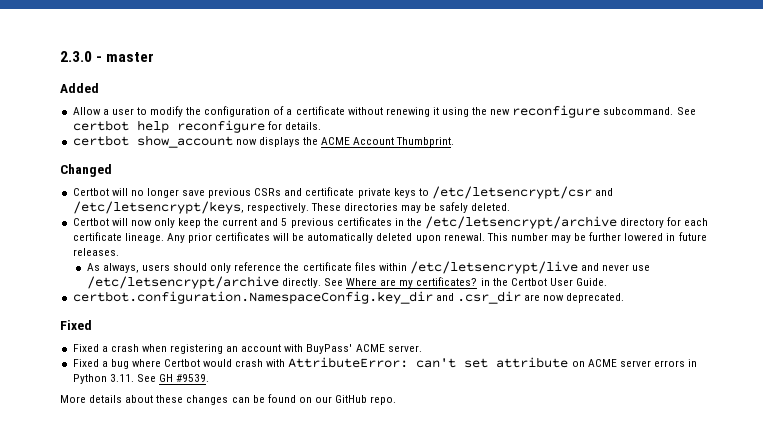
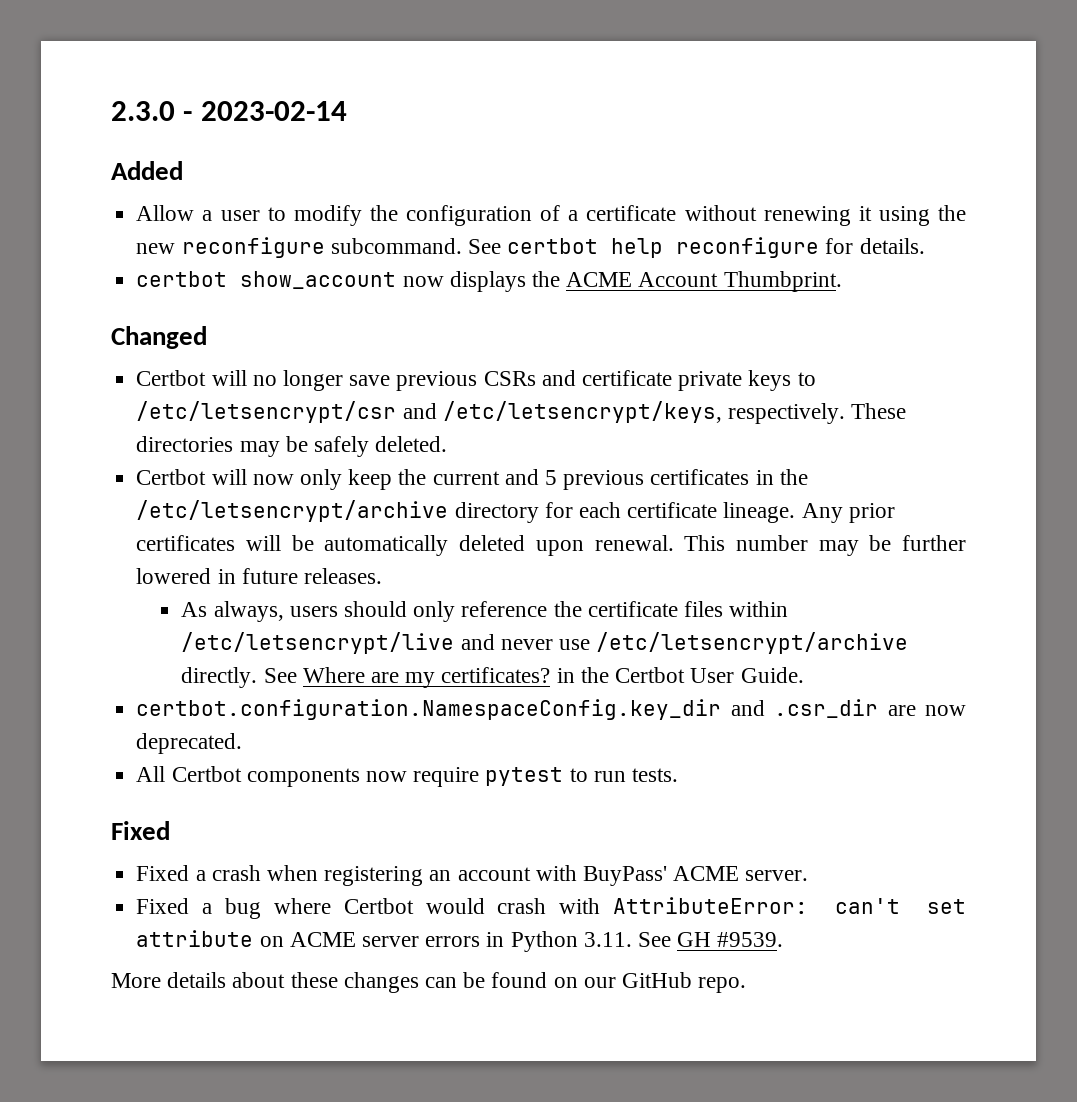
[106,52,155,62] master -> [200,101,347,121] 2023-02-14
(625, 298) none -> [136,766,678,787] // All Certbot components now require pytest to run tests.

